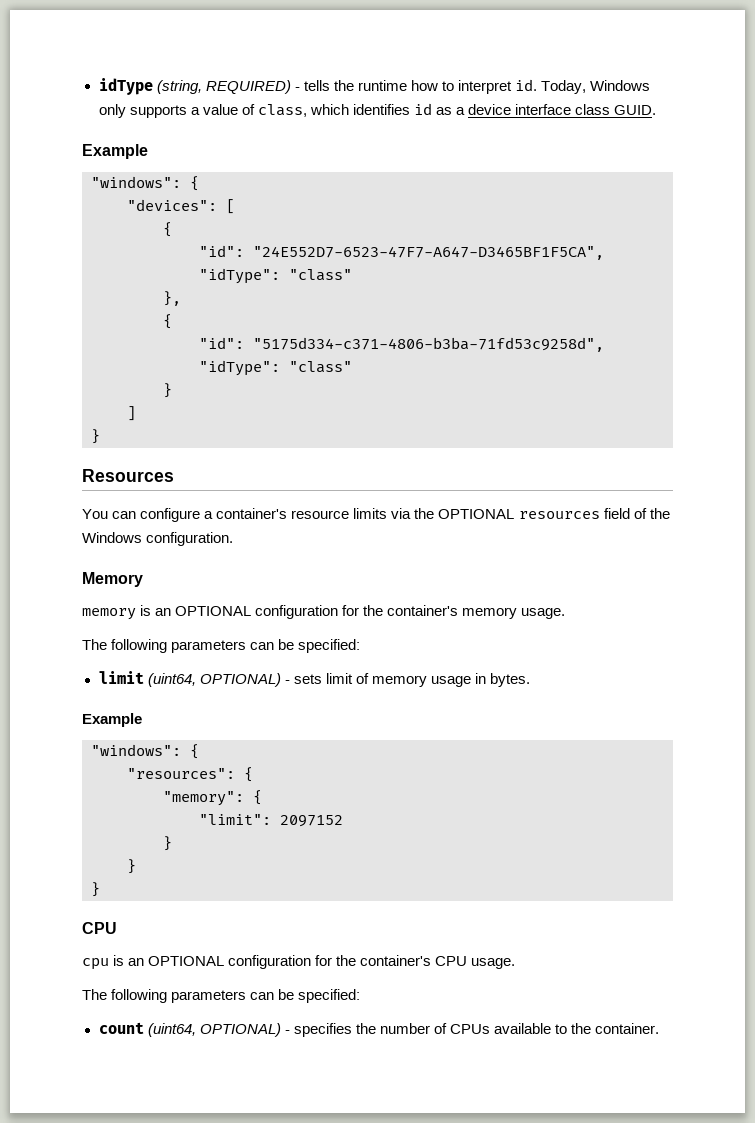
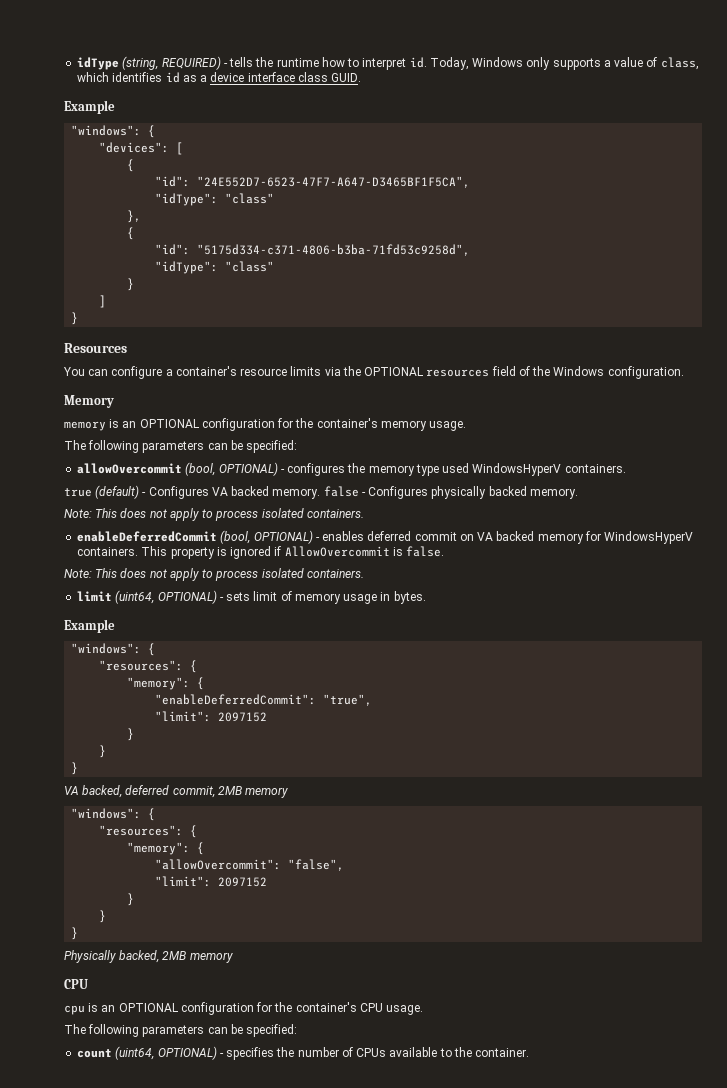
(361, 646) none -> [77,462,626,476] [64,485,578,499] [64,508,364,521] [77,530,694,544] [77,546,445,559] [64,568,364,581] // allowOvercommit (bool, OPTIONAL) - configures the memory type used WindowsHyperV containers. // true (default) - Configures VA backed memory. false - Configures physically backed memory. // Note: This does not apply to process isolated containers. // enableDeferredCommit (bool, OPTIONAL) - enables deferred commit on VA backed memory for WindowsHyperV containers. This property is ignored if AllowOvercommit is false. // Note: This does not apply to process isolated containers.
[199,814,343,827] [163,836,172,851] [127,859,136,874] [91,882,100,897] // "limit": 2097152 // } // } // } -> [155,694,373,706] [155,711,268,722] [127,728,135,741] [99,745,107,758] [71,762,79,775] [64,785,289,798] [71,808,156,821] [99,825,198,838] [127,842,205,855] [155,859,345,871] [155,876,268,887] [127,893,135,906] [99,910,107,923] [71,927,79,940] [64,950,233,963] // "enableDeferredCommit": "true", // "limit": 2097152 // } // } // } // VA backed, deferred commit, 2MB memory // "windows": { // "resources": { // "memory": { // "allowOvercommit": "false", // "limit": 2097152 // } // } // } // Physically backed, 2MB memory

